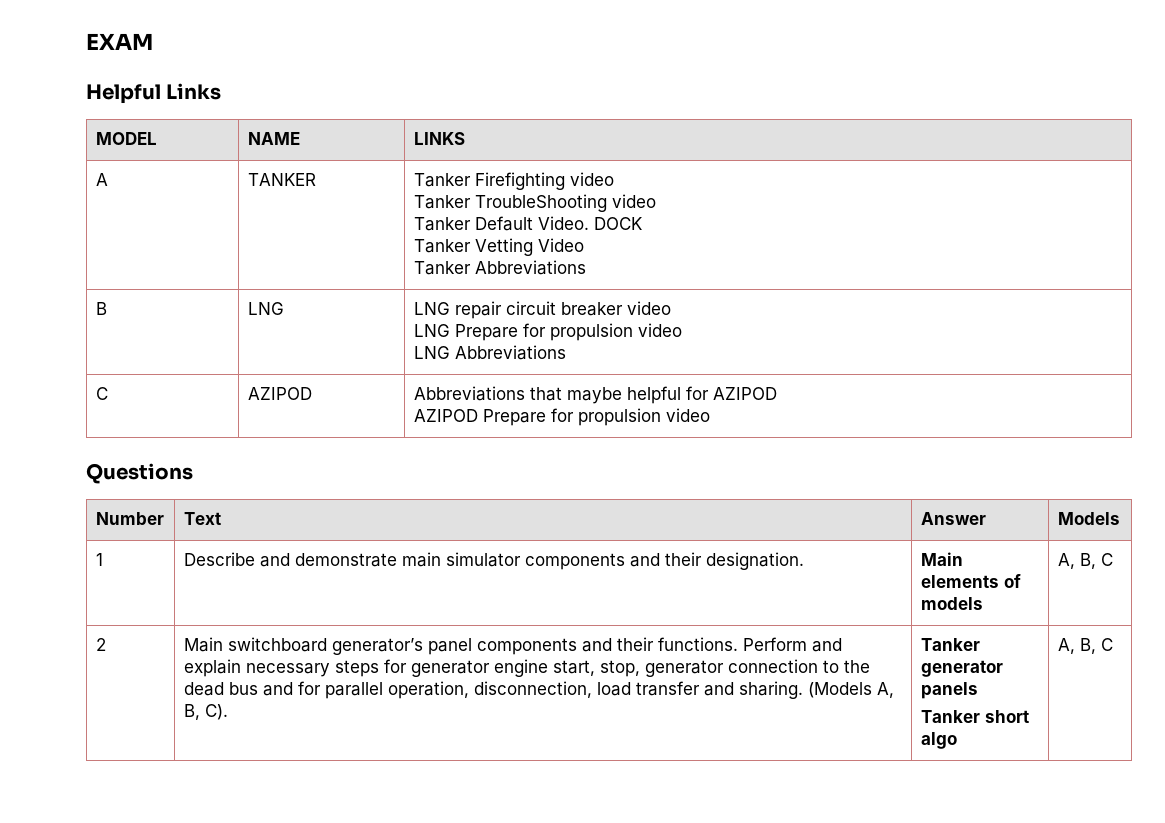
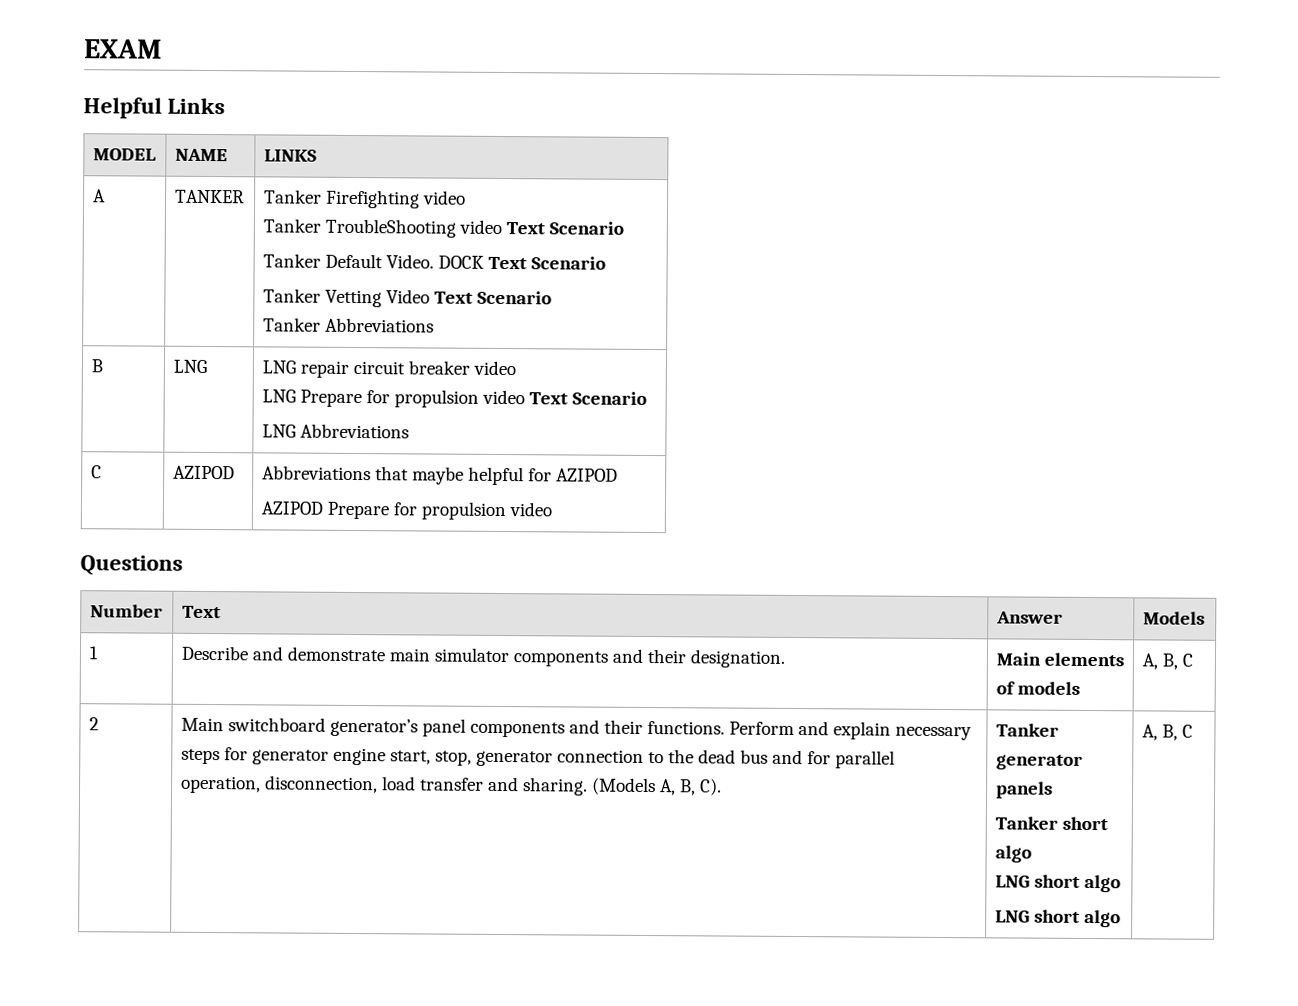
(656, 201) none -> [505,221,624,235] Text Scenario
(642, 223) none -> [487,256,606,270] Text Scenario
(584, 245) none -> [433,290,552,305] Text Scenario
(682, 330) none -> [528,391,647,405] Text Scenario
(957, 740) none -> [994,874,1121,893] [994,909,1121,928] // LNG short algo // LNG short algo

